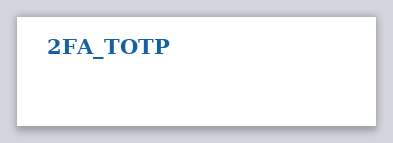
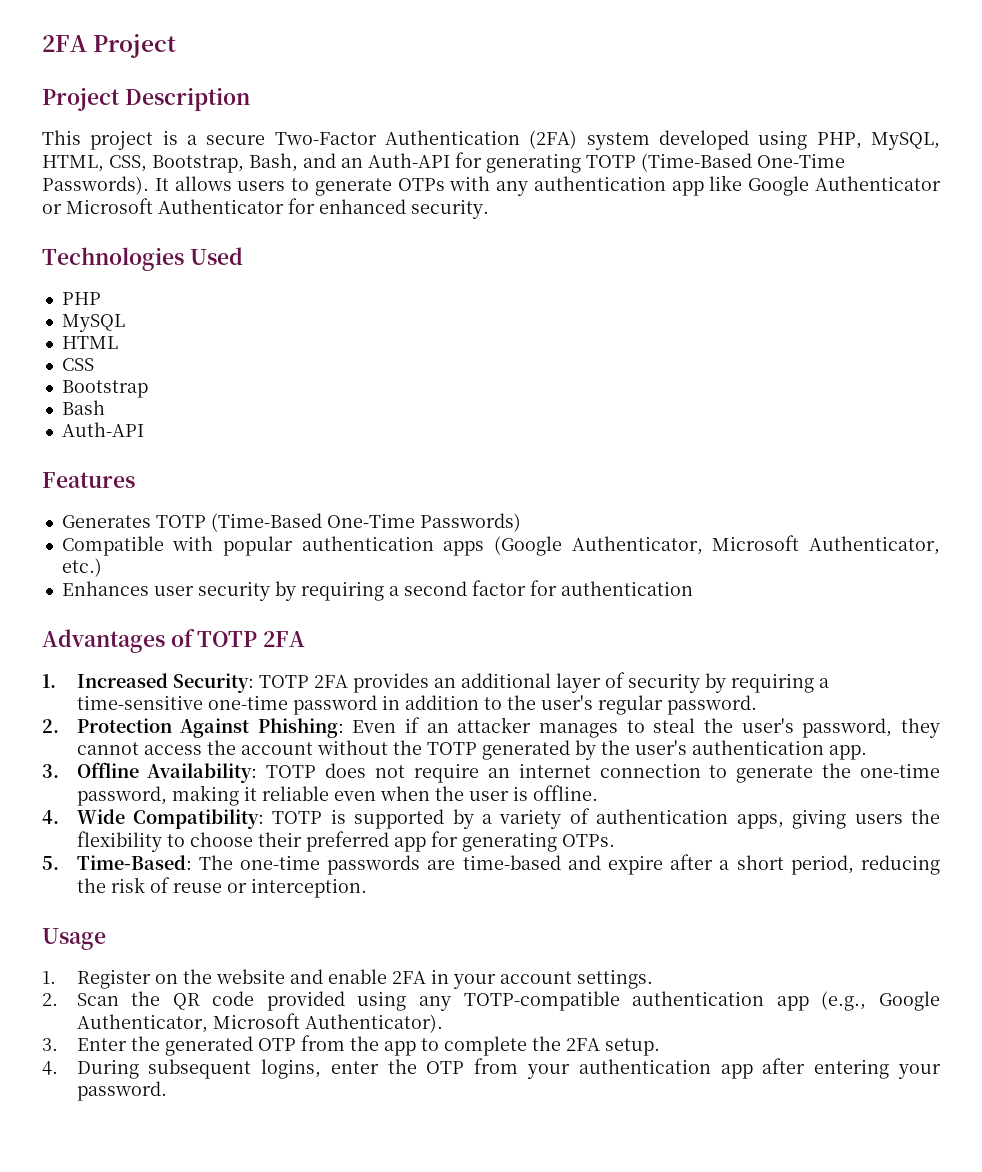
[47,39,170,59] 2FA_TOTP -> [42,34,177,58] [42,87,250,111] [42,130,941,150] [42,152,845,173] [42,175,941,196] [42,198,489,219] [42,247,243,271] [61,292,101,305] [61,314,125,332] [61,336,118,349] [61,358,94,371] [61,380,148,398] [61,400,105,415] [61,422,144,437] [42,472,135,488] [61,513,521,532] [61,535,940,556] [61,558,102,577] [61,580,693,601] [42,629,306,653] [42,672,829,693] [76,695,757,715] [42,717,940,738] [76,740,867,760] [42,762,940,783] [76,785,598,806] [42,808,941,829] [76,831,615,852] [42,854,940,875] [76,877,367,898] [42,928,106,950] [42,969,653,989] [42,991,940,1011] [76,1013,443,1033] [42,1035,660,1056] [42,1058,942,1079] [76,1081,167,1101] 2FA Project // Project Description // This project is a secure Two-Factor Authentication (2FA) system developed using PHP, MySQL, HTML, CSS, Bootstrap, Bash, and an Auth-API for generating TOTP (Time-Based One-Time Passwords). It allows users to generate OTPs with any authentication app like Google Authenticator or Microsoft Authenticator for enhanced security. // Technologies Used // PHP // MySQL // HTML // CSS // Bootstrap // Bash // Auth-API // Features // Generates TOTP (Time-Based One-Time Passwords) // Compatible with popular authentication apps (Google Authenticator, Microsoft Authenticator, etc.) // Enhances user security by requiring a second factor for authentication // Advantages of TOTP 2FA // 1. Increased Security: TOTP 2FA provides an additional layer of security by requiring a time-sensitive one-time password in addition to the user's regular password. // 2. Protection Against Phishing: Even if an attacker manages to steal the user's password, they cannot access the account without the TOTP generated by the user's authentication app. // 3. Offline Availability: TOTP does not require an internet connection to generate the one-time password, making it reliable even when the user is offline. // 4. Wide Compatibility: TOTP is supported by a variety of authentication apps, giving users the flexibility to choose their preferred app for generating OTPs. // 5. Time-Based: The one-time passwords are time-based and expire after a short period, reducing the risk of reuse or interception. // Usage // 1. Register on the website and enable 2FA in your account settings. // 2. Scan the QR code provided using any TOTP-compatible authentication app (e.g., Google Authenticator, Microsoft Authenticator). // 3. Enter the generated OTP from the app to complete the 2FA setup. // 4. During subsequent logins, enter the OTP from your authentication app after entering your password.

